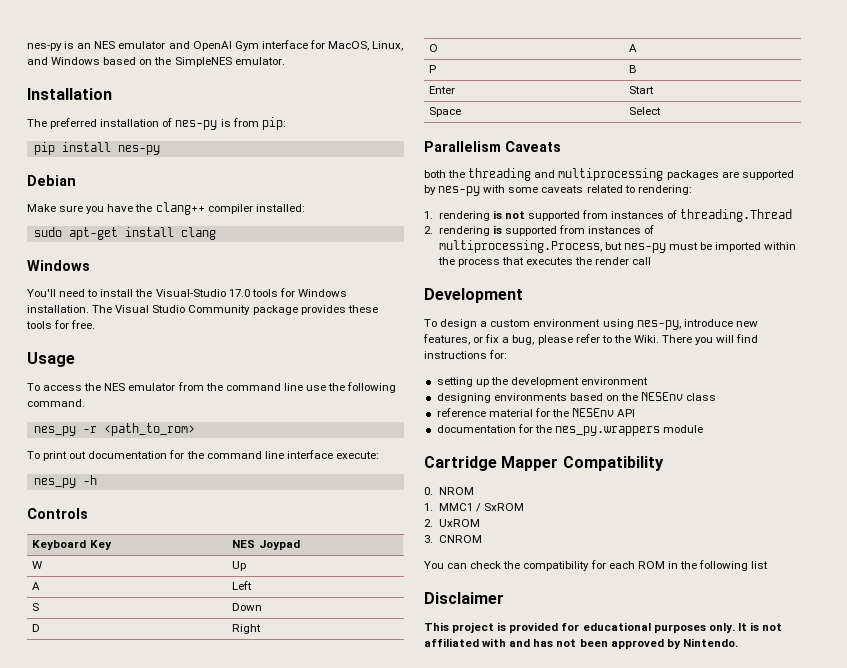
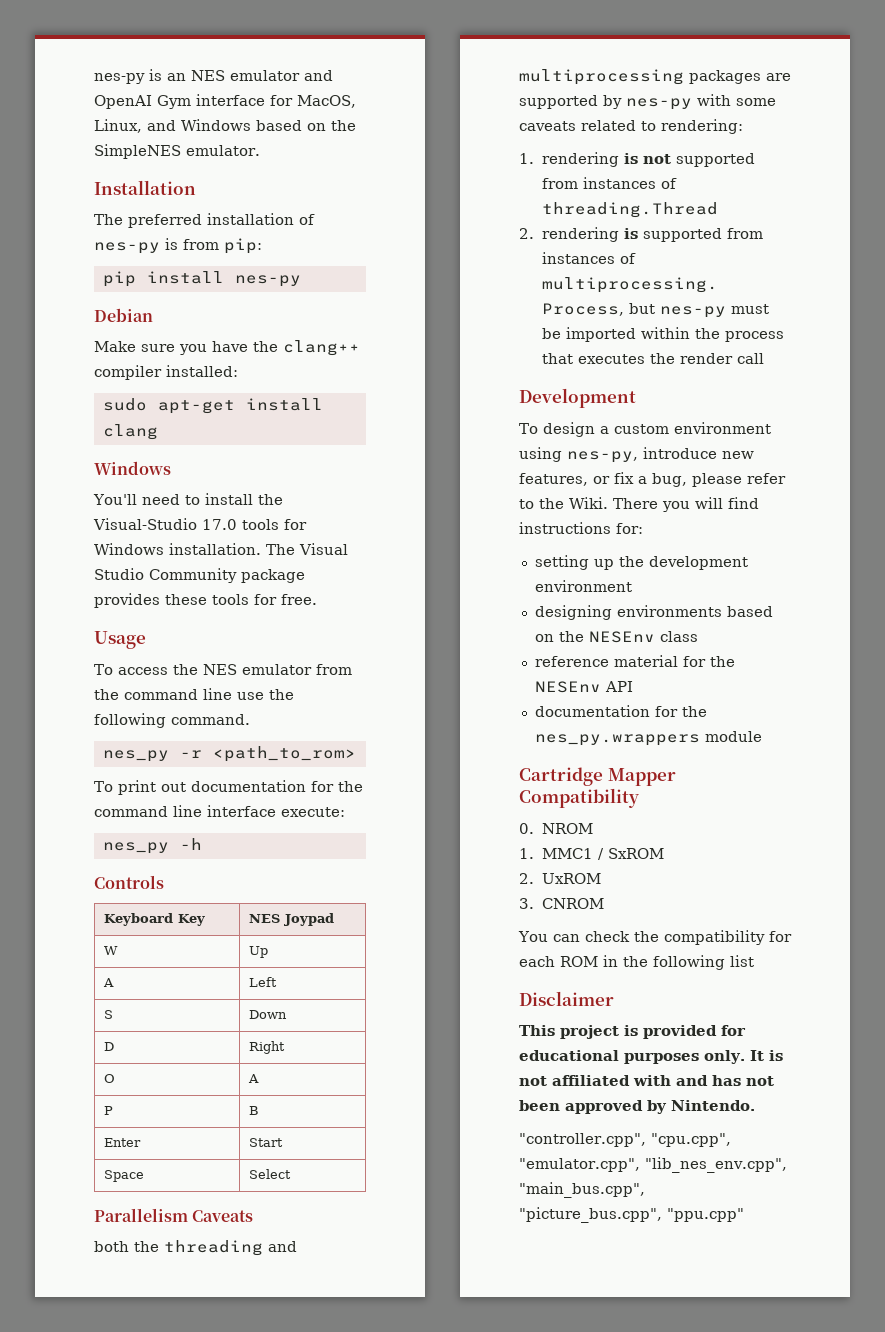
(738, 642) none -> [519,1133,731,1147] [519,1157,787,1173] [519,1182,645,1198] [519,1207,744,1223] // "controller.cpp", "cpu.cpp", "emulator.cpp", "lib_nes_env.cpp", "main_bus.cpp", "picture_bus.cpp", "ppu.cpp"

